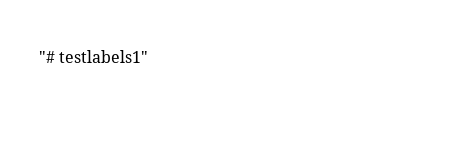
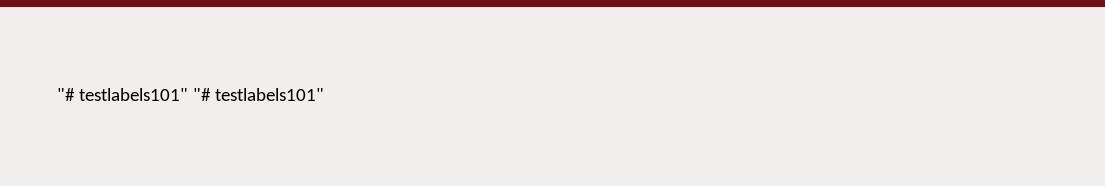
[39,50,149,63] "# testlabels1" -> [57,88,324,101] "# testlabels101" "# testlabels101"

